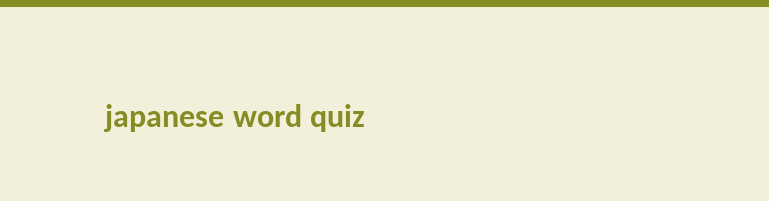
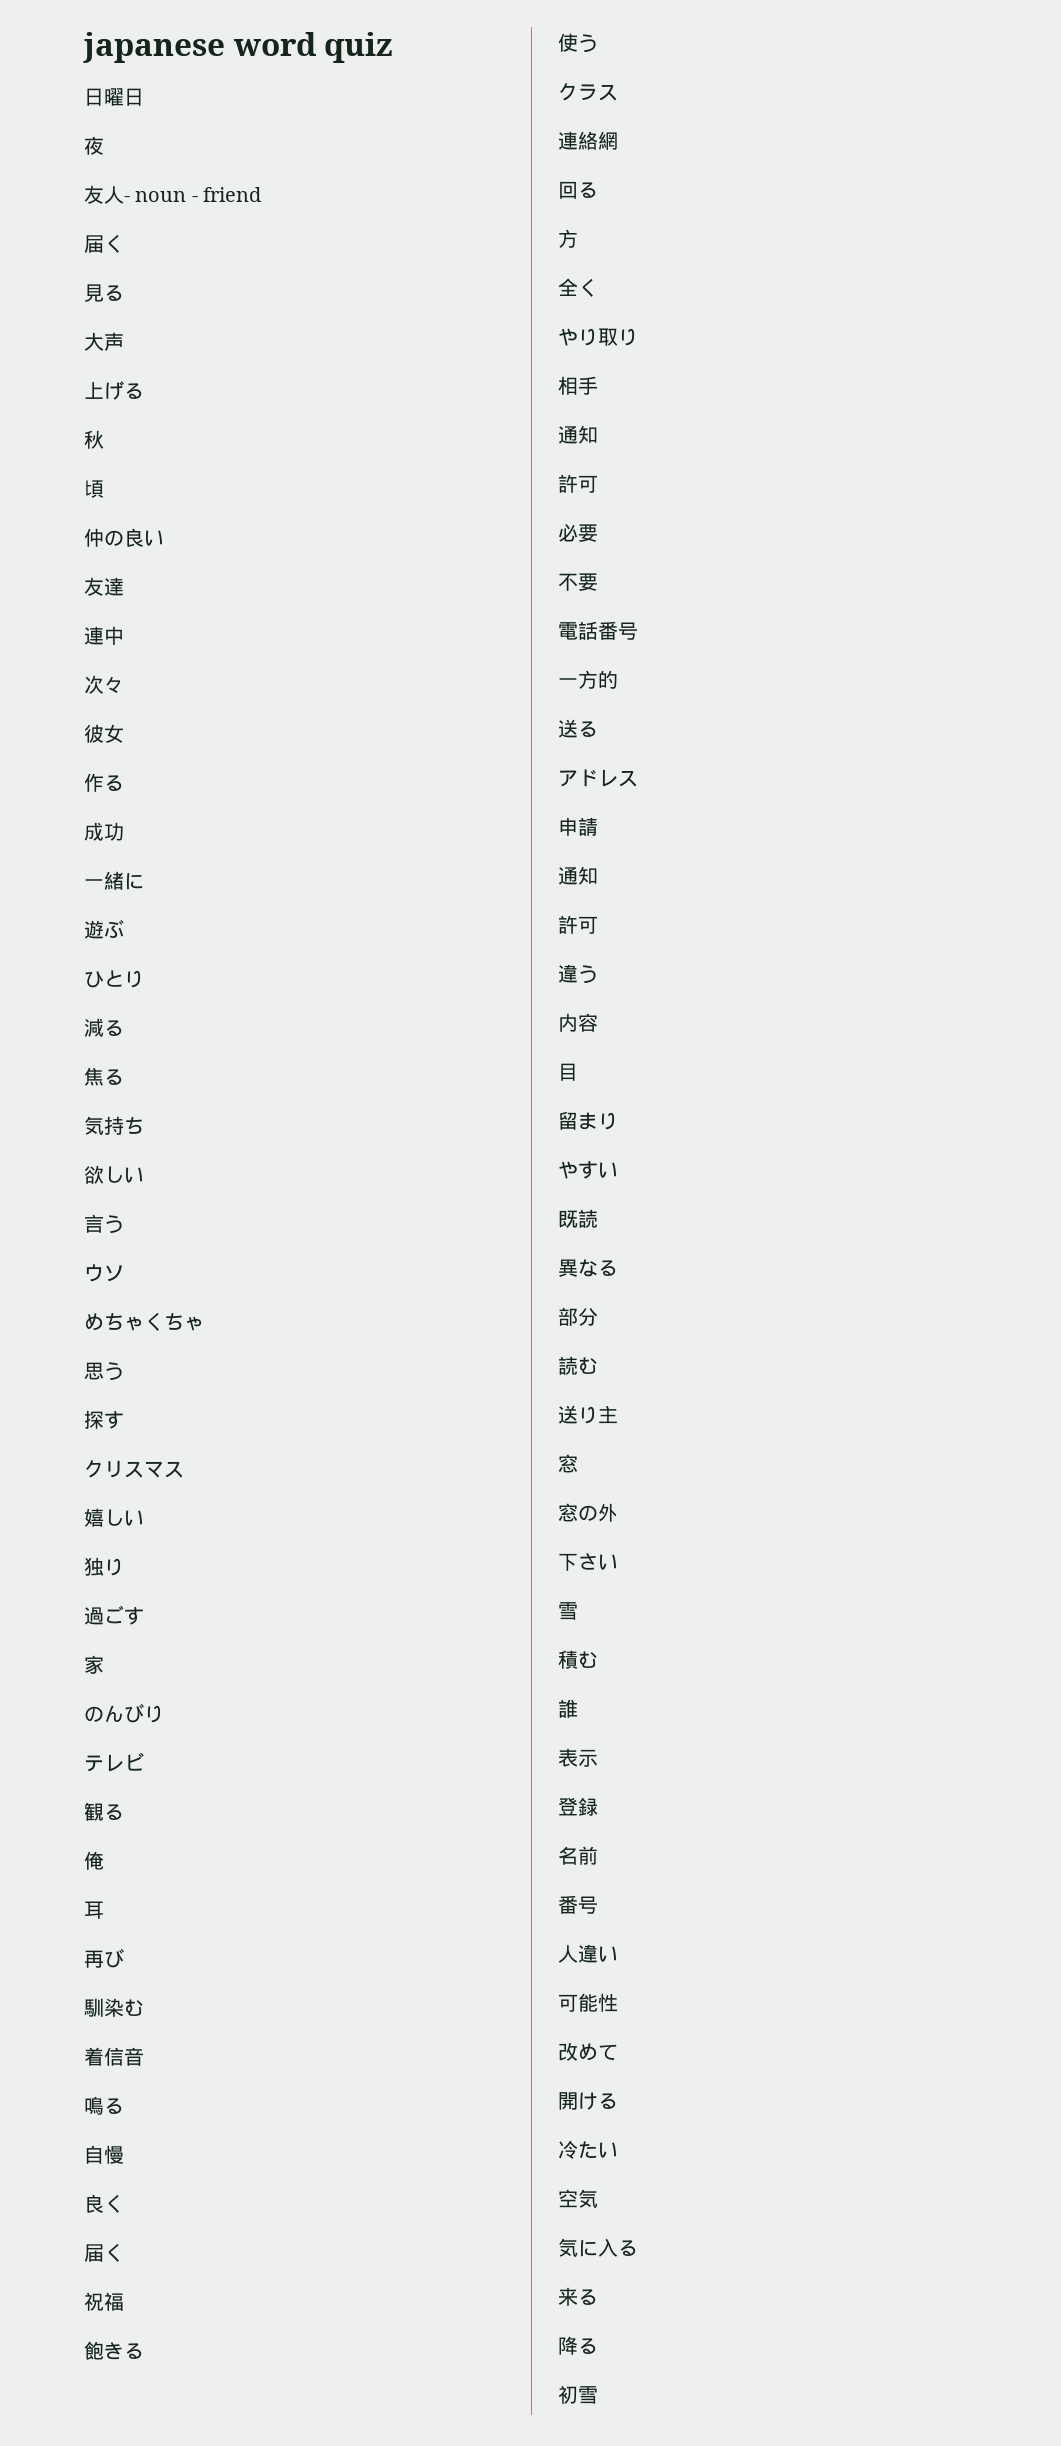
(366, 118) none -> [84,88,144,106] [84,136,104,155] [84,185,262,204] [84,234,124,253] [84,284,124,302] [84,332,124,351] [84,381,144,400] [84,430,104,449] [84,480,104,498] [84,528,164,547] [84,577,124,596] [84,626,124,645] [84,675,124,694] [84,724,124,743] [84,773,124,792] [84,822,124,841] [84,871,144,890] [84,919,124,939] [84,970,144,988] [84,1018,124,1037] [84,1067,124,1086] [84,1116,144,1135] [84,1165,144,1184] [84,1214,124,1234] [84,1264,124,1282] [84,1312,204,1331] [84,1362,124,1381] [84,1410,124,1429] [84,1460,184,1478] [84,1508,144,1527] [84,1557,124,1576] [84,1605,144,1625] [84,1655,104,1674] [84,1703,164,1723] [84,1752,144,1772] [84,1802,124,1821] [84,1851,104,1870] [84,1901,104,1919] [84,1948,124,1968] [84,1998,144,2017] [84,2047,144,2066] [84,2096,124,2115] [84,2145,124,2164] [84,2194,124,2213] [84,2243,124,2262] [84,2292,124,2311] [84,2341,144,2360] [558,33,598,53] [558,83,618,101] [558,131,618,150] [558,181,598,199] [558,229,578,248] [558,278,598,297] [558,328,638,346] [558,376,598,395] [558,425,598,444] [558,474,598,493] [558,524,598,542] [558,573,598,591] [558,621,638,640] [558,670,618,689] [558,719,598,738] [558,769,638,787] [558,817,598,836] [558,866,598,885] [558,915,598,934] [558,964,598,984] [558,1013,598,1032] [558,1063,578,1081] [558,1111,618,1130] [558,1161,618,1179] [558,1209,598,1228] [558,1259,618,1277] [558,1307,598,1326] [558,1356,598,1375] [558,1405,618,1424] [558,1454,578,1473] [558,1503,618,1522] [558,1553,618,1571] [558,1602,578,1620] [558,1650,598,1669] [558,1699,578,1718] [558,1748,598,1767] [558,1797,598,1816] [558,1846,598,1865] [558,1895,598,1914] [558,1944,618,1963] [558,1993,618,2012] [558,2042,618,2061] [558,2092,618,2110] [558,2140,618,2159] [558,2189,598,2208] [558,2238,638,2257] [558,2287,598,2306] [558,2336,598,2355] [558,2385,598,2404] // 日曜日 // 夜 // 友人- noun - friend // 届く // 見る // 大声 // 上げる // 秋 // 頃 // 仲の良い // 友達 // 連中 // 次々 // 彼女 // 作る // 成功 // 一緒に // 遊ぶ // ひとり // 減る // 焦る // 気持ち // 欲しい // 言う // ウソ // めちゃくちゃ // 思う // 探す // クリスマス // 嬉しい // 独り // 過ごす // 家 // のんびり // テレビ // 観る // 俺 // 耳 // 再び // 馴染む // 着信音 // 鳴る // 自慢 // 良く // 届く // 祝福 // 飽きる // 使う // クラス // 連絡網 // 回る // 方 // 全く // やり取り // 相手 // 通知 // 許可 // 必要 // 不要 // 電話番号 // 一方的 // 送る // アドレス // 申請 // 通知 // 許可 // 違う // 内容 // 目 // 留まり // やすい // 既読 // 異なる // 部分 // 読む // 送り主 // 窓 // 窓の外 // 下さい // 雪 // 積む // 誰 // 表示 // 登録 // 名前 // 番号 // 人違い // 可能性 // 改めて // 開ける // 冷たい // 空気 // 気に入る // 来る // 降る // 初雪

